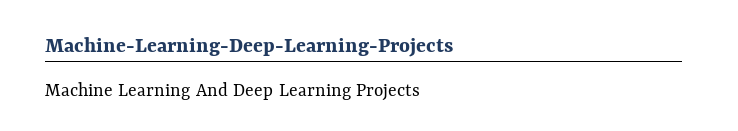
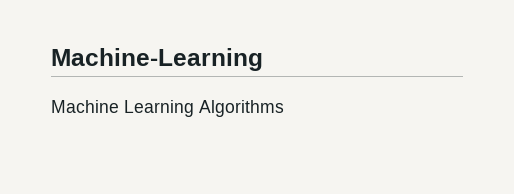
[45,37,453,57] Machine-Learning-Deep-Learning-Projects -> [51,48,263,71] Machine-Learning
[195,82,420,101] And Deep Learning Projects -> [199,100,284,117] Algorithms

